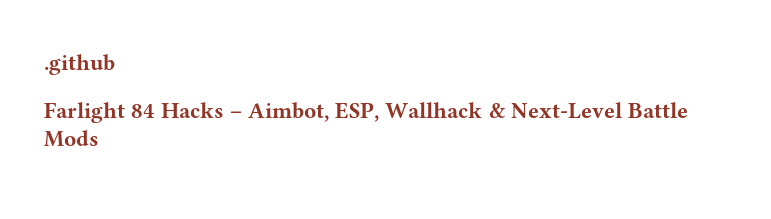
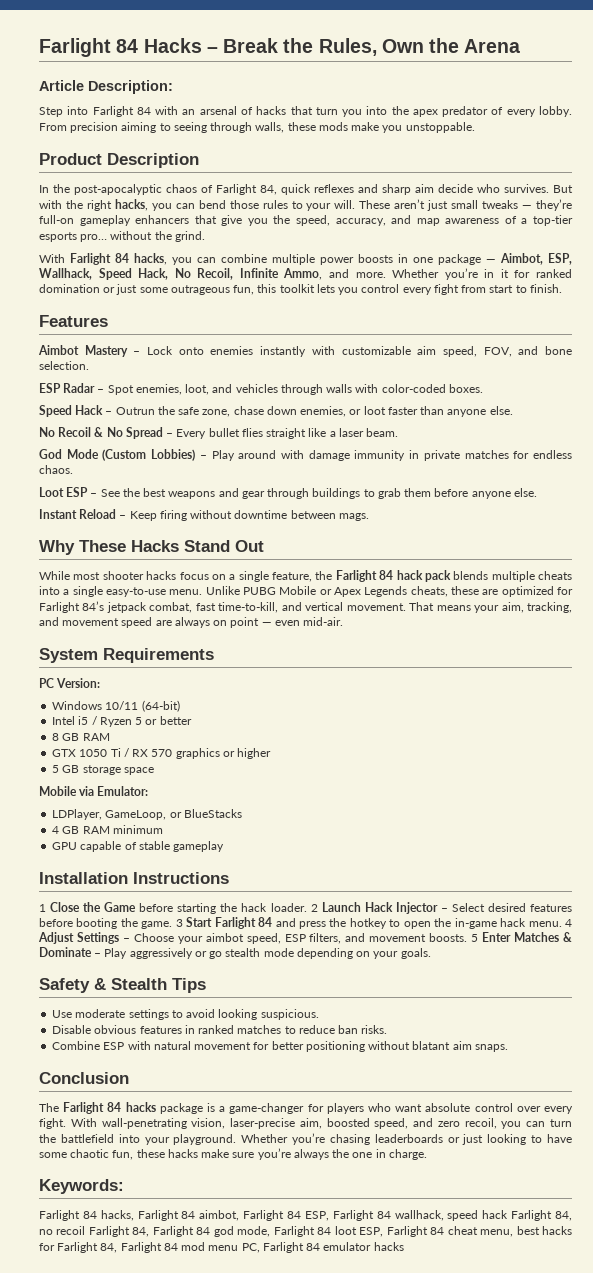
[44,54,115,75] .github // -> (39, 47) none
[248,102,688,122] [44,130,99,147] Aimbot, ESP, Wallhack & Next-Level Battle Mods -> [223,38,521,56] [39,80,173,94] [39,106,572,117] [39,122,475,133] [39,153,199,168] [39,184,573,195] [39,199,572,211] [39,215,573,226] [39,231,205,242] [39,253,572,265] [39,268,572,280] [39,284,562,295] [39,315,108,327] [38,345,572,357] [39,361,89,370] [39,383,483,395] [39,405,513,417] [39,427,399,439] [39,449,572,461] [39,465,73,474] [39,487,537,499] [39,509,369,521] [39,540,264,555] [39,570,572,582] [39,586,573,597] [39,601,572,613] [39,617,344,628] [39,648,214,663] [39,678,101,688] [52,700,180,712] [52,716,192,727] [52,733,110,741] [52,748,272,759] [52,765,154,775] [39,786,149,796] [52,809,242,820] [52,825,163,834] [52,841,225,852] [39,872,229,884] [39,902,572,914] [39,917,572,929] [38,932,572,944] [39,947,431,959] [39,978,206,993] [52,1009,319,1020] [52,1025,388,1034] [52,1041,508,1052] [39,1072,129,1084] [39,1102,573,1114] [39,1118,572,1129] [39,1133,573,1145] [39,1148,427,1160] [39,1179,124,1194] [39,1210,573,1221] [39,1226,572,1237] [39,1242,404,1253] Break the Rules, Own the Arena // Article Description: // Step into Farlight 84 with an arsenal of hacks that turn you into the apex predator of every lobby. From precision aiming to seeing through walls, these mods make you unstoppable. // Product Description // In the post-apocalyptic chaos of Farlight 84, quick reflexes and sharp aim decide who survives. But with the right hacks, you can bend those rules to your will. These aren’t just small tweaks — they’re full-on gameplay enhancers that give you the speed, accuracy, and map awareness of a top-tier esports pro… without the grind. // With Farlight 84 hacks, you can combine multiple power boosts in one package — Aimbot, ESP, Wallhack, Speed Hack, No Recoil, Infinite Ammo, and more. Whether you’re in it for ranked domination or just some outrageous fun, this toolkit lets you control every fight from start to finish. // Features // Aimbot Mastery – Lock onto enemies instantly with customizable aim speed, FOV, and bone selection. // ESP Radar – Spot enemies, loot, and vehicles through walls with color-coded boxes. // Speed Hack – Outrun the safe zone, chase down enemies, or loot faster than anyone else. // No Recoil & No Spread – Every bullet flies straight like a laser beam. // God Mode (Custom Lobbies) – Play around with damage immunity in private matches for endless chaos. // Loot ESP – See the best weapons and gear through buildings to grab them before anyone else. // Instant Reload – Keep firing without downtime between mags. // Why These Hacks Stand Out // While most shooter hacks focus on a single feature, the Farlight 84 hack pack blends multiple cheats into a single easy-to-use menu. Unlike PUBG Mobile or Apex Legends cheats, these are optimized for Farlight 84’s jetpack combat, fast time-to-kill, and vertical movement. That means your aim, tracking, and movement speed are always on point — even mid-air. // System Requirements // PC Version: // Windows 10/11 (64-bit) // Intel i5 / Ryzen 5 or better // 8 GB RAM // GTX 1050 Ti / RX 570 graphics or higher // 5 GB storage space // Mobile via Emulator: // LDPlayer, GameLoop, or BlueStacks // 4 GB RAM minimum // GPU capable of stable gameplay // Installation Instructions // 1 Close the Game before starting the hack loader. 2 Launch Hack Injector – Select desired features before booting the game. 3 Start Farlight 84 and press the hotkey to open the in-game hack menu. 4 Adjust Settings – Choose your aimbot speed, ESP filters, and movement boosts. 5 Enter Matches & Dominate – Play aggressively or go stealth mode depending on your goals. // Safety & Stealth Tips // Use moderate settings to avoid looking suspicious. // Disable obvious features in ranked matches to reduce ban risks. // Combine ESP with natural movement for better positioning without blatant aim snaps. // Conclusion // The Farlight 84 hacks package is a game-changer for players who want absolute control over every fight. With wall-penetrating vision, laser-precise aim, boosted speed, and zero recoil, you can turn the battlefield into your playground. Whether you’re chasing leaderboards or just looking to have some chaotic fun, these hacks make sure you’re always the one in charge. // Keywords: // Farlight 84 hacks, Farlight 84 aimbot, Farlight 84 ESP, Farlight 84 wallhack, speed hack Farlight 84, no recoil Farlight 84, Farlight 84 god mode, Farlight 84 loot ESP, Farlight 84 cheat menu, best hacks for Farlight 84, Farlight 84 mod menu PC, Farlight 84 emulator hacks

